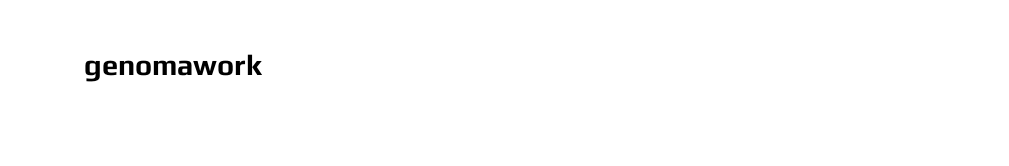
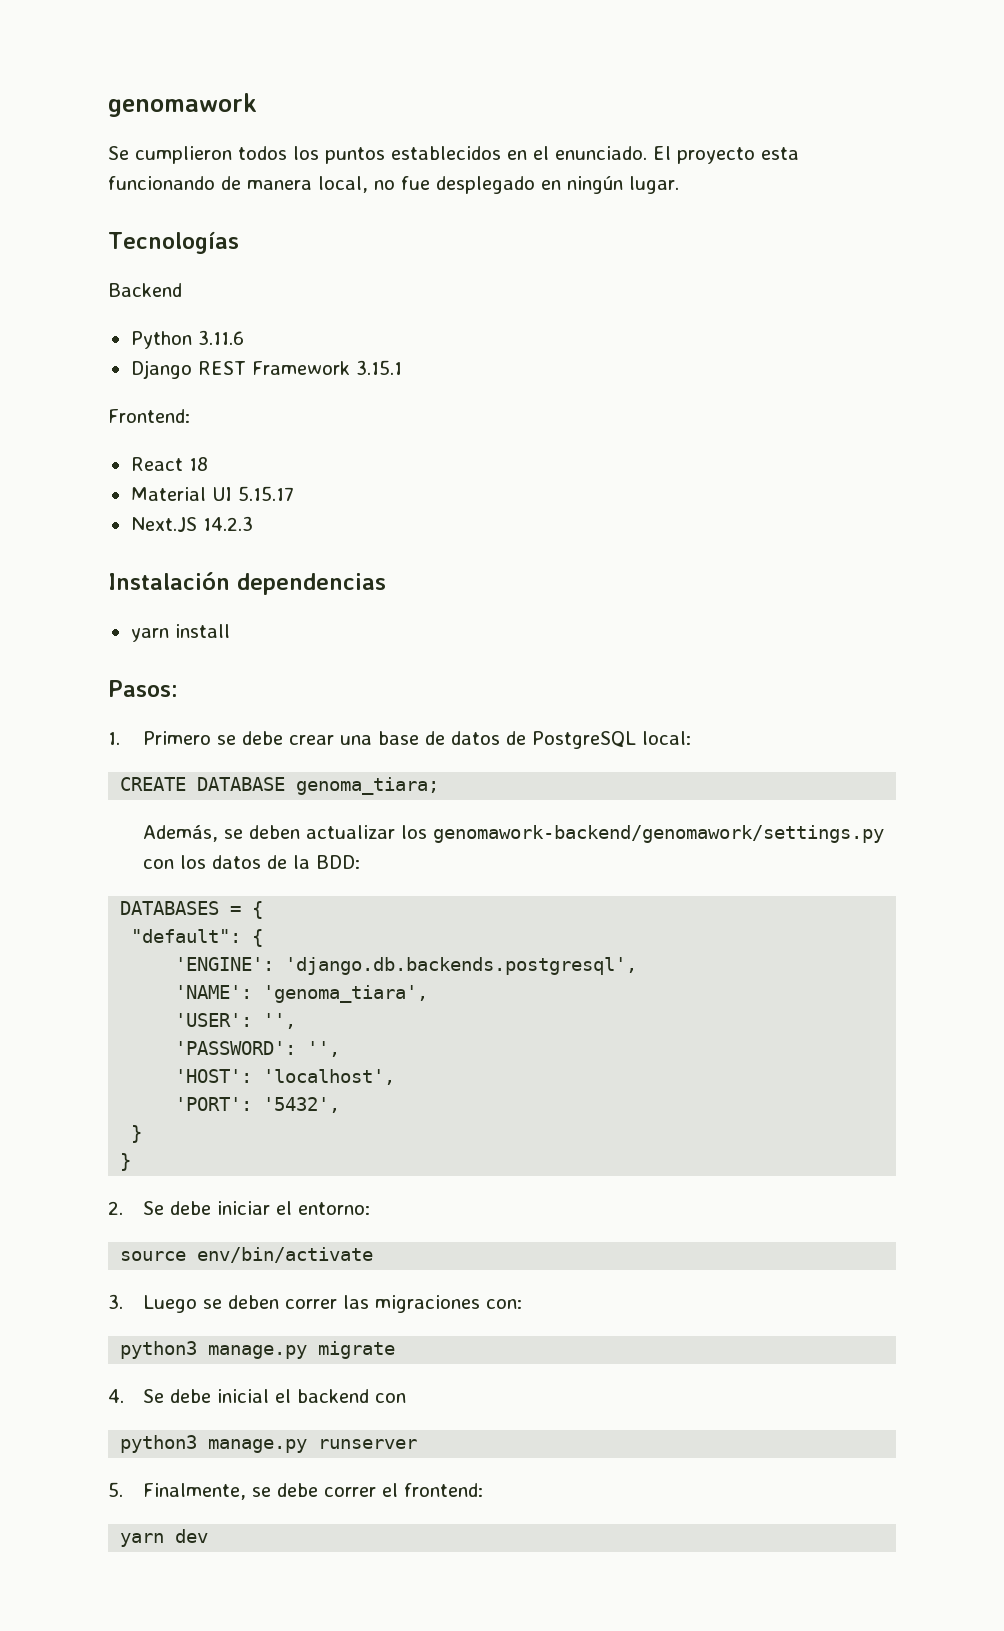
(263, 68) none -> [108,146,799,164] [108,176,679,194] [108,231,239,254] [108,283,182,297] [130,330,244,349] [130,360,402,379] [108,409,190,423] [130,457,208,471] [130,486,294,501] [130,516,253,532] [108,572,386,595] [130,624,230,642] [108,680,178,697] [108,731,692,749] [120,777,440,795] [143,825,885,843] [143,855,361,869] [120,901,264,919] [131,929,264,947] [175,957,638,975] [175,985,429,1003] [175,1013,297,1029] [175,1041,341,1057] [175,1069,396,1085] [175,1097,341,1113] [131,1125,143,1143] [120,1153,132,1171] [108,1201,371,1215] [120,1247,374,1263] [108,1294,523,1313] [120,1341,396,1359] [108,1389,407,1403] [120,1435,418,1453] [108,1482,484,1500] [120,1529,209,1547] // Se cumplieron todos los puntos establecidos en el enunciado. El proyecto esta funcionando de manera local, no fue desplegado en ningún lugar. // Tecnologías // Backend // Python 3.11.6 // Django REST Framework 3.15.1 // Frontend: // React 18 // Material UI 5.15.17 // Next.JS 14.2.3 // Instalación dependencias // yarn install // Pasos: // 1. Primero se debe crear una base de datos de PostgreSQL local: // CREATE DATABASE genoma_tiara; // Además, se deben actualizar los genomawork-backend/genomawork/settings.py con los datos de la BDD: // DATABASES = { // "default": { // 'ENGINE': 'django.db.backends.postgresql', // 'NAME': 'genoma_tiara', // 'USER': '', // 'PASSWORD': '', // 'HOST': 'localhost', // 'PORT': '5432', // } // } // 2. Se debe iniciar el entorno: // source env/bin/activate // 3. Luego se deben correr las migraciones con: // python3 manage.py migrate // 4. Se debe inicial el backend con // python3 manage.py runserver // 5. Finalmente, se debe correr el frontend: // yarn dev

